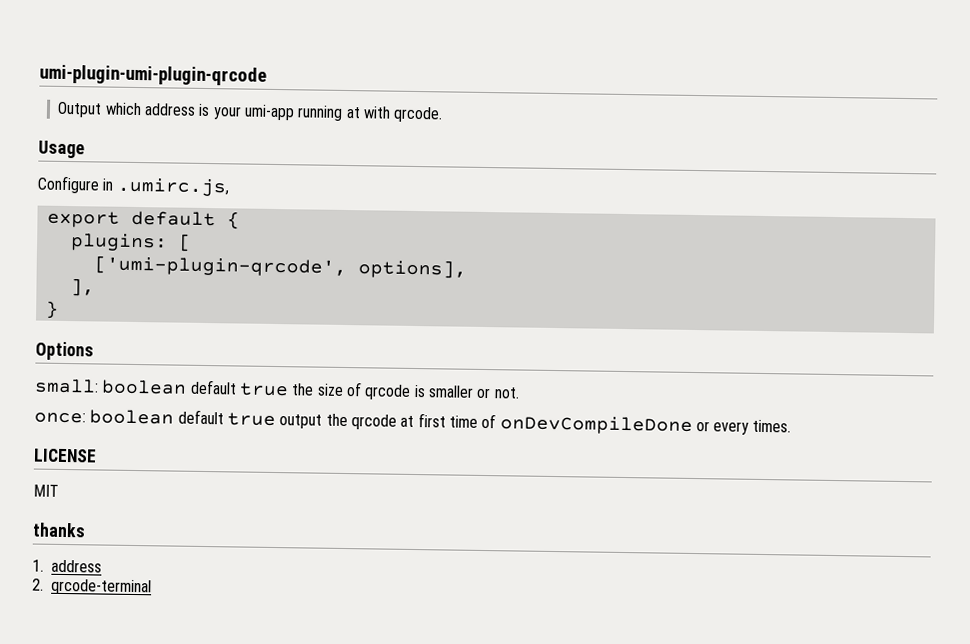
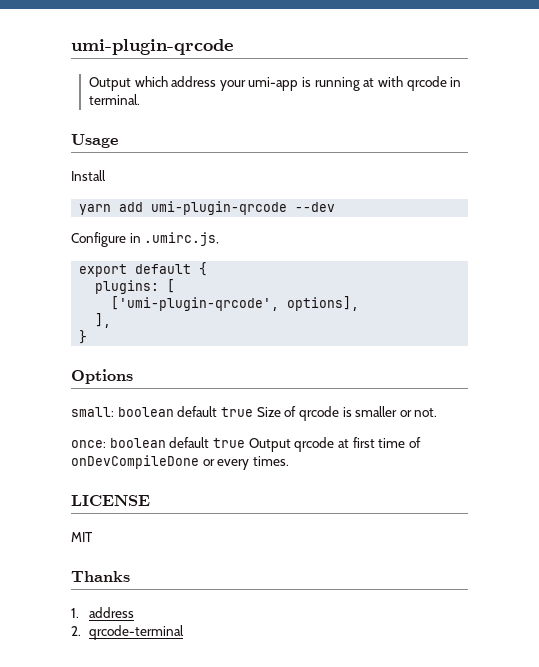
[39,64,267,86] umi-plugin-umi-plugin-qrcode -> [71,39,233,55] umi-plugin-qrcode
[198,103,211,117] is -> (217, 81) none
(296, 112) none -> [302,77,312,87] is
[393,106,444,123] [38,140,85,159] qrcode. // Usage -> [406,76,462,91] [88,94,140,105] [71,134,118,148] [71,170,106,181] [79,201,336,215] qrcode in terminal. // Usage // Install // yarn add umi-plugin-qrcode --dev
[291,383,344,396] the size -> [256,407,281,417] Size
[279,413,348,429] output the -> [248,438,291,452] Output
[32,522,86,538] thanks -> [71,571,130,582] Thanks

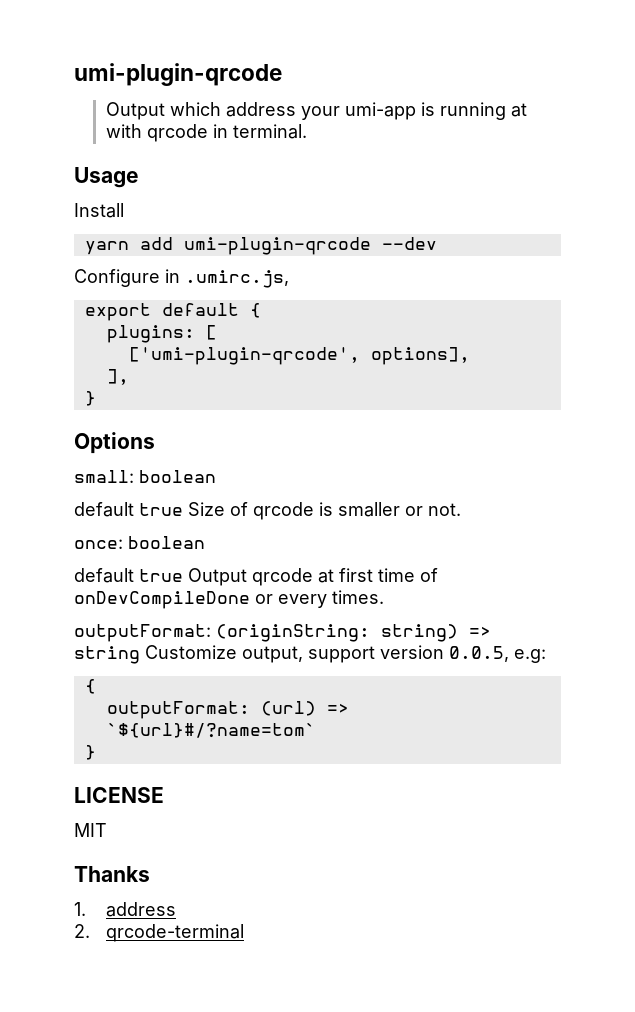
(174, 412) none -> (216, 476) //
(166, 443) none -> (205, 542) //
(289, 461) none -> [74,624,491,642] [74,645,546,664] [84,679,96,694] [106,701,349,719] [106,723,316,738] [84,745,96,760] // outputFormat: (originString: string) => string Customize output, support version 0.0.5, e.g: // { // outputFormat: (url) => `${url}#/?name=tom` // }

